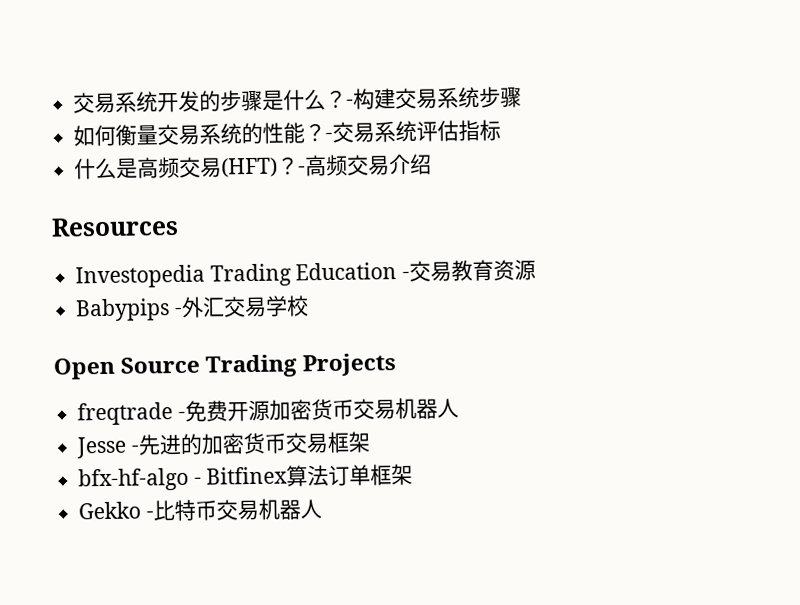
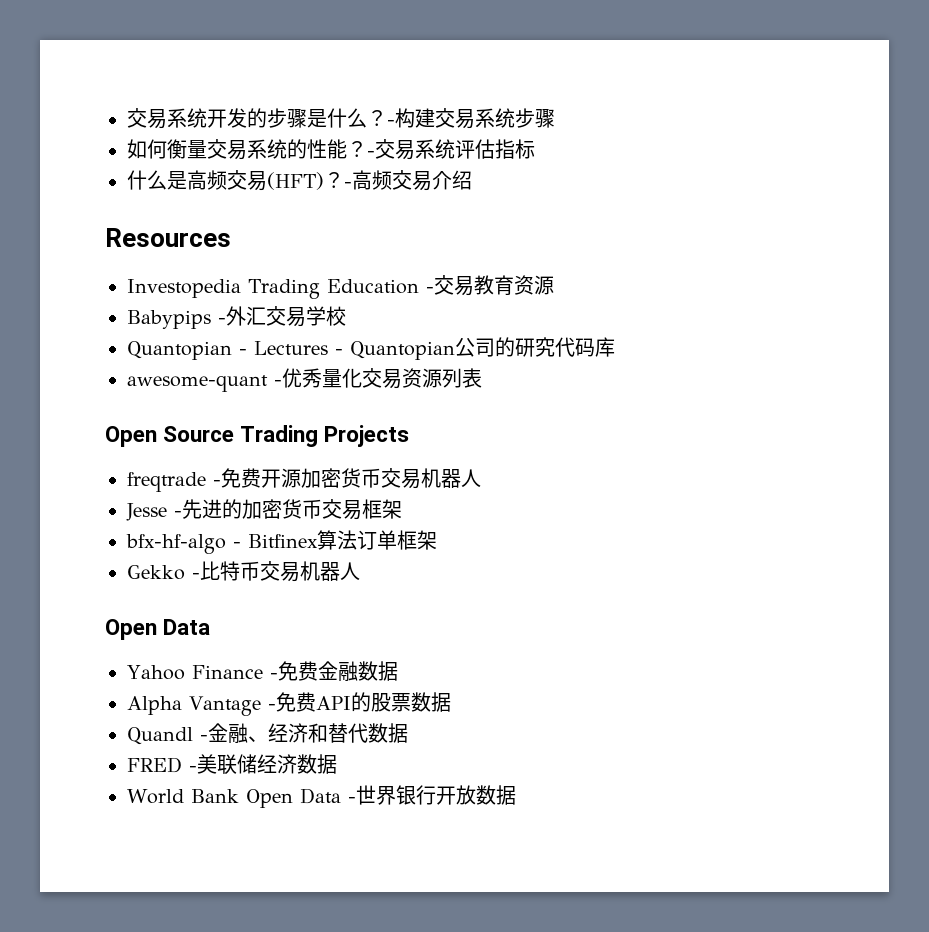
(309, 306) none -> [127,337,615,360] [127,368,482,392] // Quantopian - Lectures - Quantopian公司的研究代码库 // awesome-quant -优秀量化交易资源列表
(322, 509) none -> [105,619,211,640] [127,661,398,681] [127,692,451,716] [127,723,408,745] [127,754,337,775] [127,785,516,808] // Open Data // Yahoo Finance -免费金融数据 // Alpha Vantage -免费API的股票数据 // Quandl -金融、经济和替代数据 // FRED -美联储经济数据 // World Bank Open Data -世界银行开放数据

